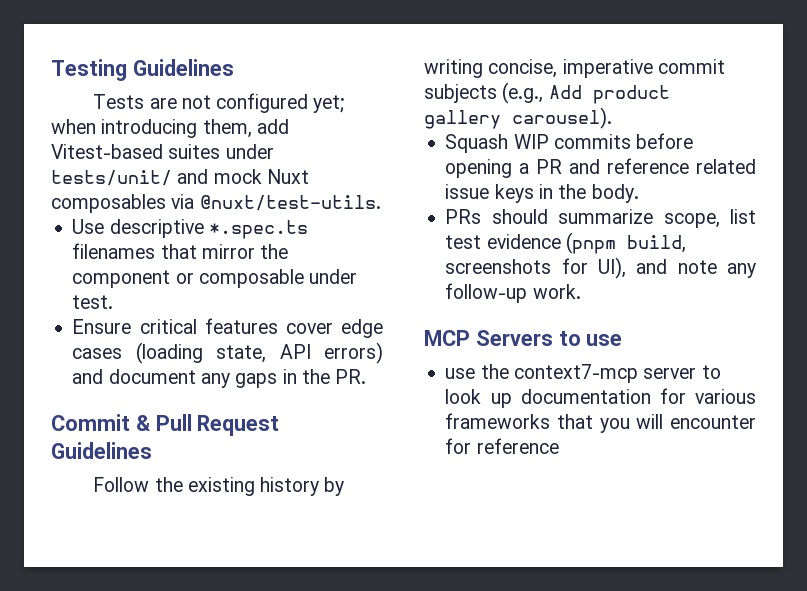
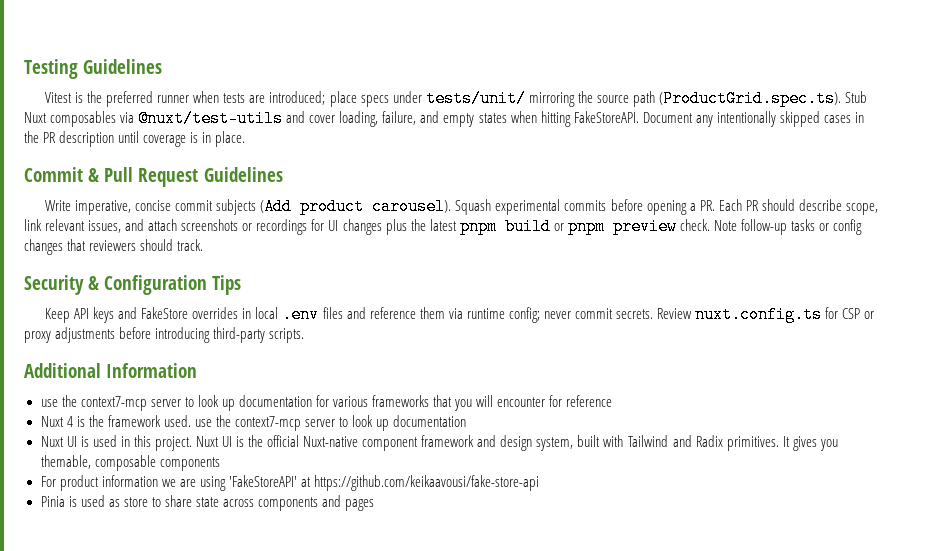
[93,93,345,113] [51,119,289,138] [51,144,274,159] [51,169,309,186] [51,194,381,213] [72,219,308,239] [72,243,289,259] [72,269,358,288] [72,295,114,309] [72,318,383,338] [72,342,383,364] [72,369,367,388] Tests are not configured yet; when introducing them, add Vitest-based suites under tests/unit/ and mock Nuxt composables via @nuxt/test-utils. // Use descriptive *.spec.ts filenames that mirror the component or composable under test. // Ensure critical features cover edge cases (loading state, API errors) and document any gaps in the PR. -> [45,90,867,107] [24,110,864,127] [24,131,246,147] Vitest is the preferred runner when tests are introduced; place specs under tests/unit/ mirroring the source path (ProductGrid.spec.ts). Stub Nuxt composables via @nuxt/test-utils and cover loading, failure, and empty states when hitting FakeStoreAPI. Document any intentionally skipped cases in the PR description until coverage is in place.
[93,477,345,496] [424,59,725,78] [424,82,670,104] [424,110,501,129] Follow the existing history by writing concise, imperative commit subjects (e.g., Add product gallery -> [45,198,365,215] Write imperative, concise commit subjects (Add product
[445,134,549,153] // Squash WIP -> [455,199,561,215] Squash experimental
[536,158,756,174] [445,184,639,203] [445,209,756,228] [445,232,686,254] [445,257,756,279] [445,283,581,303] [424,330,623,346] PR and reference related issue keys in the body. // PRs should summarize scope, list test evidence (pnpm build, screenshots for UI), and note any follow-up work. // MCP Servers to use -> [699,199,878,215] [24,218,863,235] [24,239,204,255] [24,275,242,295] [45,306,875,323] [24,327,305,343] [24,363,198,378] PR. Each PR should describe scope, link relevant issues, and attach screenshots or recordings for UI changes plus the latest pnpm build or pnpm preview check. Note follow-up tasks or config changes that reviewers should track. // Security & Configuration Tips // Keep API keys and FakeStore overrides in local .env files and reference them via runtime config; never commit secrets. Review nuxt.config.ts for CSP or proxy adjustments before introducing third-party scripts. // Additional Information
(559, 446) none -> [40,415,467,431] [40,435,838,451] [40,455,220,471] [40,475,539,491] [40,495,375,511] // Nuxt 4 is the framework used. use the context7-mcp server to look up documentation // Nuxt UI is used in this project. Nuxt UI is the official Nuxt-native component framework and design system, built with Tailwind and Radix primitives. It gives you themable, composable components // For product information we are using 'FakeStoreAPI' at https://github.com/keikaavousi/fake-store-api // Pinia is used as store to share state across components and pages

